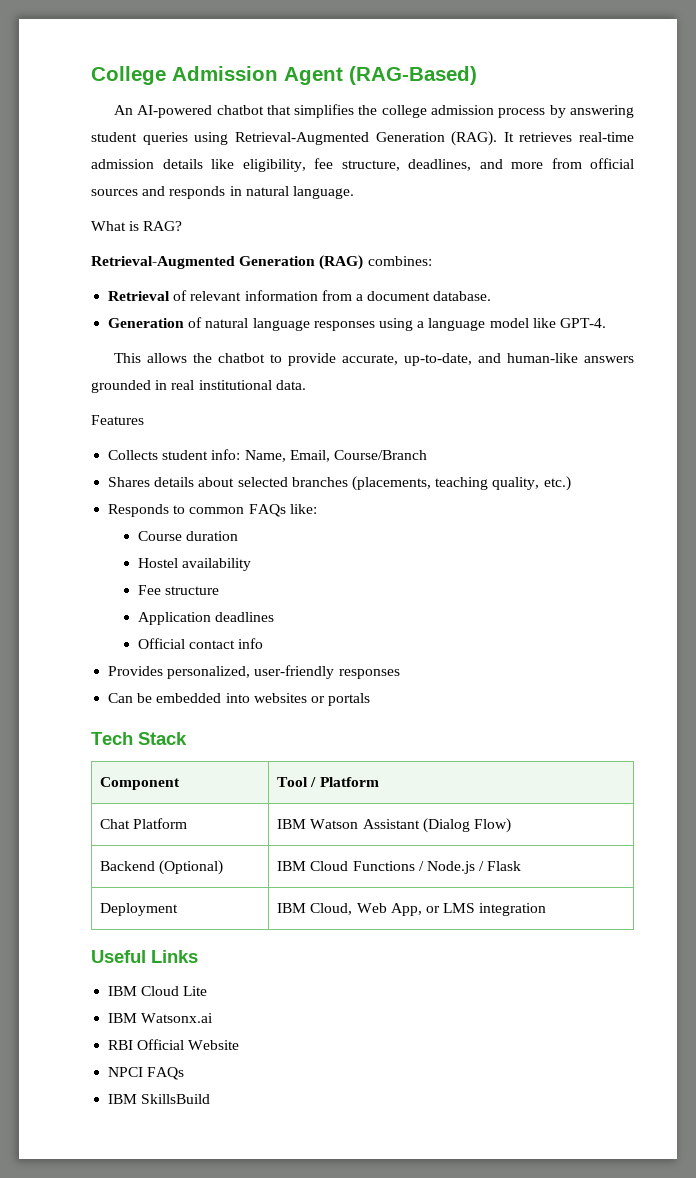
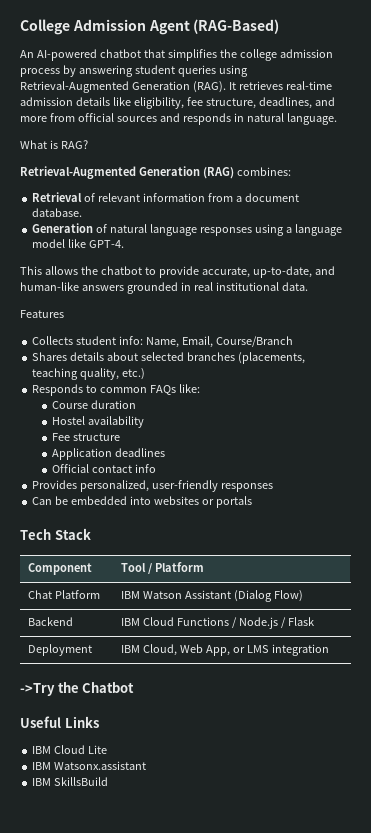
[159,860,224,875] (Optional) -> (74, 621) none
(547, 909) none -> [20,682,135,696] // ->Try the Chatbot
[141,1013,214,1023] [108,1039,240,1050] [108,1067,185,1080] Watsonx.ai // RBI Official Website // NPCI FAQs -> [54,761,147,770] Watsonx.assistant

